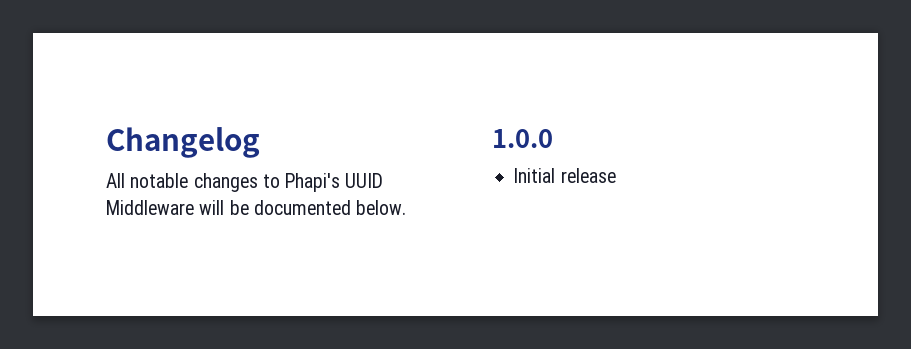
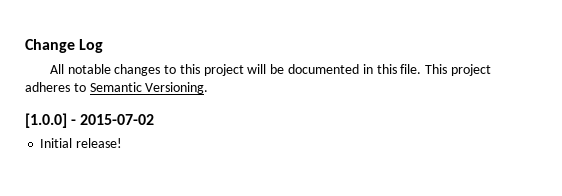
[106,127,260,158] Changelog -> [25,39,104,53] Change Log
[285,173,384,192] [106,200,407,215] [492,129,553,148] Phapi's UUID Middleware will be documented below. // 1.0.0 -> [179,64,491,76] [25,82,209,94] [25,113,155,128] this project will be documented in this file. This project adheres to Semantic Versioning. // [1.0.0] - 2015-07-02
[560,168,616,183] release -> [76,138,123,148] release!

